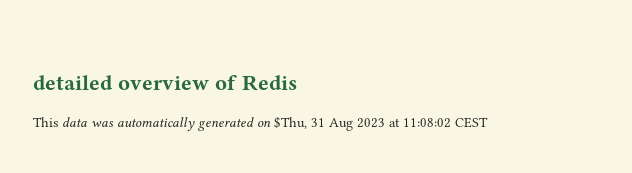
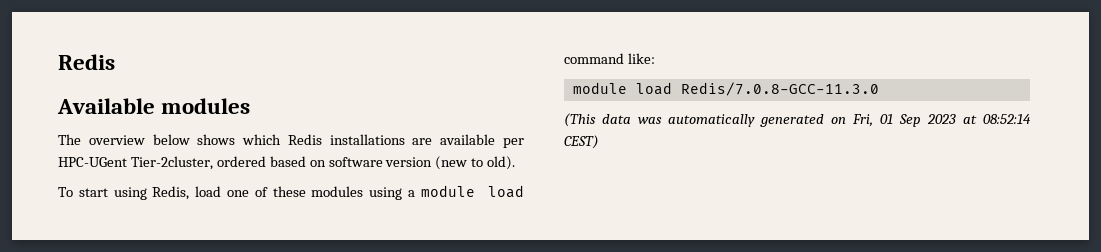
[33,75,297,91] [33,117,58,127] detailed overview of Redis // This -> [58,54,115,70] [57,98,251,114] [58,134,524,148] [58,156,516,170] [58,185,524,200] [564,53,655,64] [572,82,879,96] [564,113,596,127] Redis // Available modules // The overview below shows which Redis installations are available per HPC-UGent Tier-2cluster, ordered based on software version (new to old). // To start using Redis, load one of these modules using a module load command like: // module load Redis/7.0.8-GCC-11.3.0 // (This
[274,116,488,131] $Thu, 31 Aug 2023 at 11:08:02 CEST -> [852,114,1031,127] [564,135,599,149] Fri, 01 Sep 2023 at 08:52:14 CEST)

